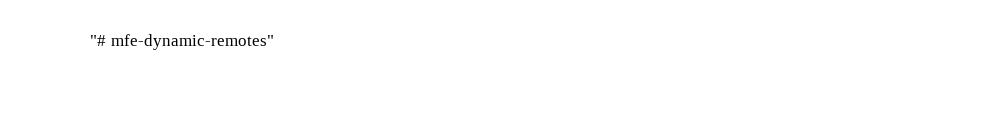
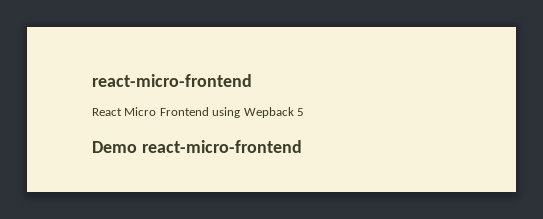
[90,34,274,50] "# mfe-dynamic-remotes" -> [92,74,252,87] [92,107,304,118] [92,140,302,153] react-micro-frontend // React Micro Frontend using Wepback 5 // Demo react-micro-frontend

